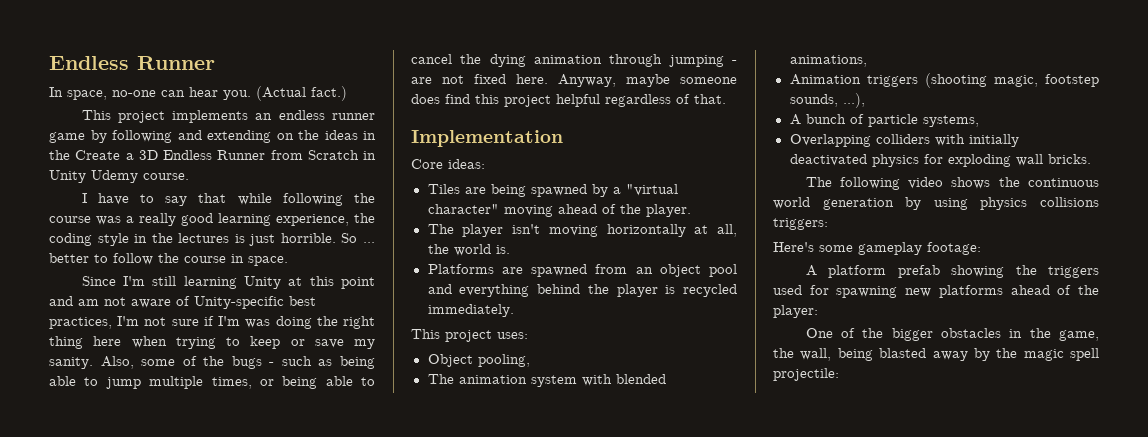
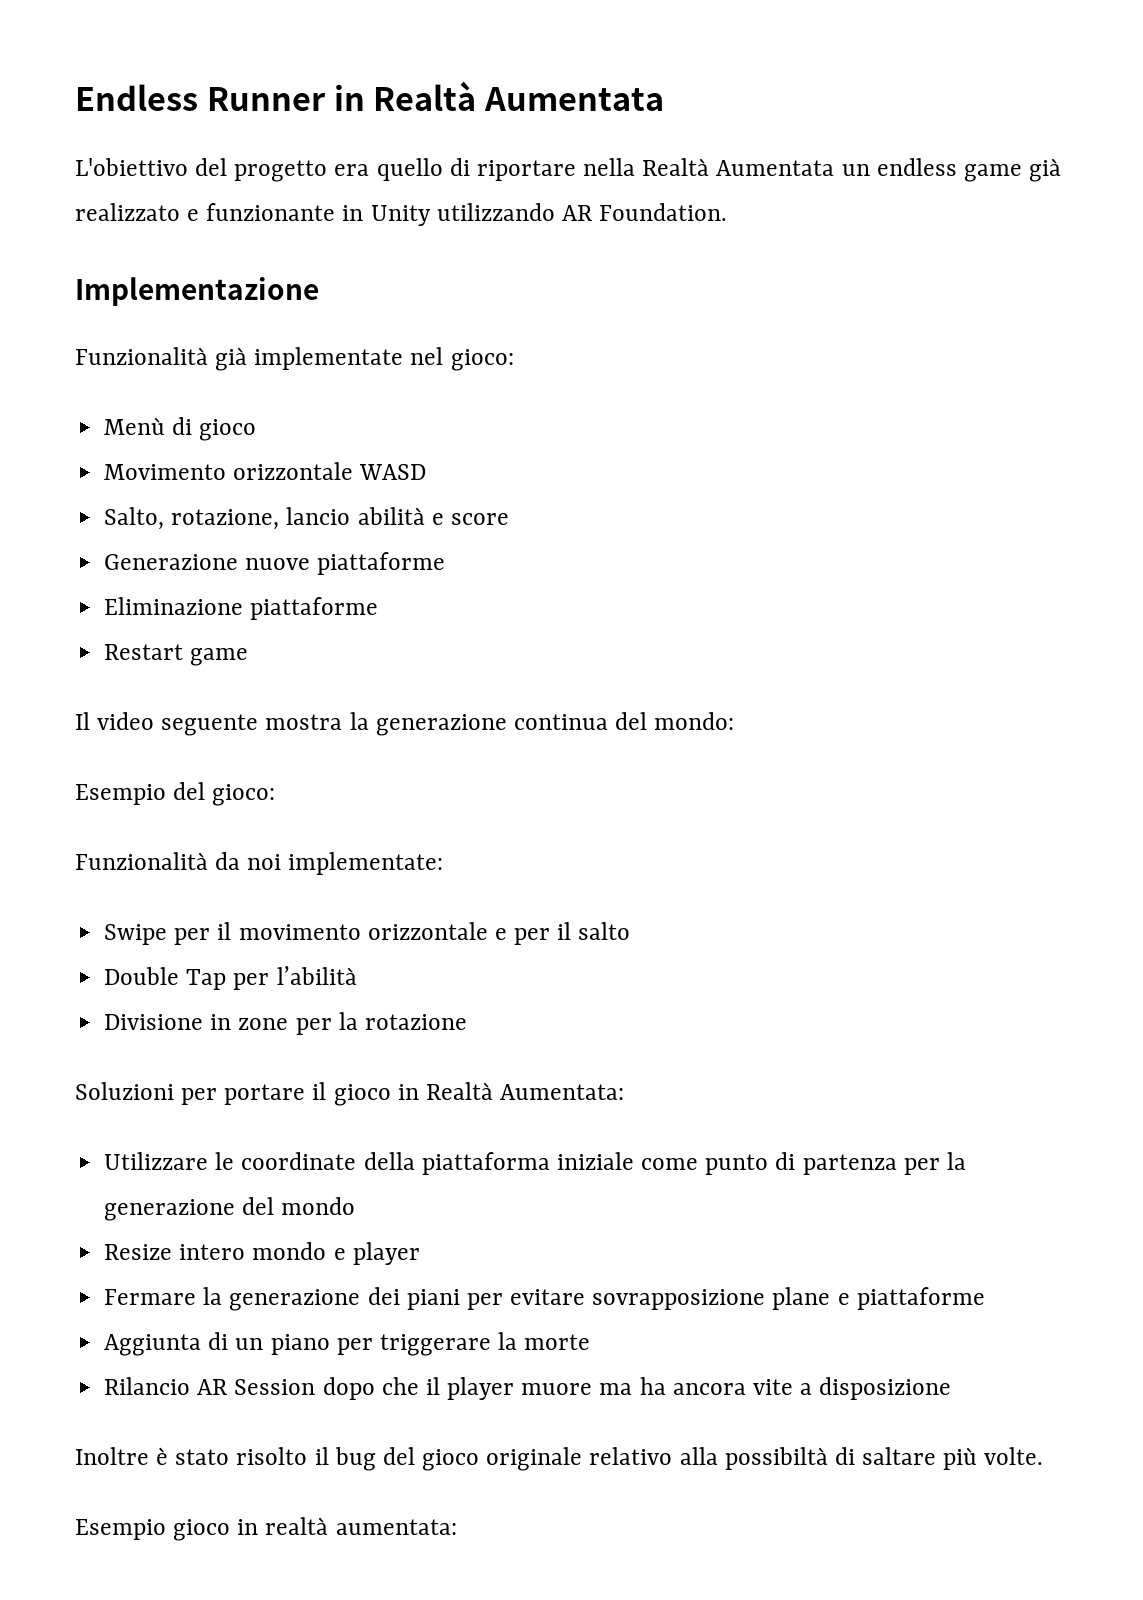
[49,56,215,70] [49,86,347,101] [81,110,375,123] [49,130,376,143] [49,150,376,160] [49,170,189,183] [81,193,375,206] [49,213,375,226] [49,233,375,246] [49,253,288,266] [81,276,375,289] [49,296,316,309] [49,316,376,329] [49,336,375,349] [49,356,375,369] [49,376,375,389] [411,54,737,67] [411,74,737,87] [411,94,726,107] [411,130,563,147] [411,159,485,169] [427,184,678,197] [427,204,691,217] [427,224,737,237] [427,244,510,256] [427,264,737,277] [427,284,737,297] [427,304,514,317] [411,329,528,342] [427,354,530,367] [427,374,666,387] [789,55,867,67] [789,73,1099,88] [789,93,865,108] [789,114,979,127] [789,134,1019,147] [789,154,1091,167] [805,177,1099,190] [773,197,1099,210] [773,218,828,230] [773,242,981,255] [805,265,1099,278] [773,285,1099,298] [773,305,818,318] [805,328,1099,341] [773,348,1099,361] [773,368,839,381] Endless Runner // In space, no-one can hear you. (Actual fact.) // This project implements an endless runner game by following and extending on the ideas in the Create a 3D Endless Runner from Scratch in Unity Udemy course. // I have to say that while following the course was a really good learning experience, the coding style in the lectures is just horrible. So ... better to follow the course in space. // Since I'm still learning Unity at this point and am not aware of Unity-specific best practices, I'm not sure if I'm was doing the right thing here when trying to keep or save my sanity. Also, some of the bugs - such as being able to jump multiple times, or being able to cancel the dying animation through jumping - are not fixed here. Anyway, maybe someone does find this project helpful regardless of that. // Implementation // Core ideas: // Tiles are being spawned by a "virtual character" moving ahead of the player. // The player isn't moving horizontally at all, the world is. // Platforms are spawned from an object pool and everything behind the player is recycled immediately. // This project uses: // Object pooling, // The animation system with blended animations, // Animation triggers (shooting magic, footstep sounds, ...), // A bunch of particle systems, // Overlapping colliders with initially deactivated physics for exploding wall bricks. // The following video shows the continuous world generation by using physics collisions triggers: // Here's some gameplay footage: // A platform prefab showing the triggers used for spawning new platforms ahead of the player: // One of the bigger obstacles in the game, the wall, being blasted away by the magic spell projectile: -> [75,81,665,111] [75,158,1062,182] [75,203,728,226] [75,277,319,306] [75,347,514,371] [104,417,257,441] [104,462,427,480] [104,507,509,530] [104,552,446,575] [104,597,379,620] [104,644,249,666] [75,712,735,736] [75,782,276,806] [75,852,444,875] [104,922,631,945] [104,966,357,990] [104,1012,467,1035] [75,1082,625,1106] [104,1152,966,1175] [104,1197,356,1221] [104,1242,420,1265] [104,1287,985,1311] [104,1332,591,1356] [104,1377,952,1400] [75,1447,1044,1471] [75,1517,457,1541] Endless Runner in Realtà Aumentata // L'obiettivo del progetto era quello di riportare nella Realtà Aumentata un endless game già realizzato e funzionante in Unity utilizzando AR Foundation. // Implementazione // Funzionalità già implementate nel gioco: // Menù di gioco // Movimento orizzontale WASD // Salto, rotazione, lancio abilità e score // Generazione nuove piattaforme // Eliminazione piattaforme // Restart game // Il video seguente mostra la generazione continua del mondo: // Esempio del gioco: // Funzionalità da noi implementate: // Swipe per il movimento orizzontale e per il salto // Double Tap per l’abilità // Divisione in zone per la rotazione // Soluzioni per portare il gioco in Realtà Aumentata: // Utilizzare le coordinate della piattaforma iniziale come punto di partenza per la generazione del mondo // Resize intero mondo e player // Fermare la generazione dei piani per evitare sovrapposizione plane e piattaforme // Aggiunta di un piano per triggerare la morte // Rilancio AR Session dopo che il player muore ma ha ancora vite a disposizione // Inoltre è stato risolto il bug del gioco originale relativo alla possibiltà di saltare più volte. // Esempio gioco in realtà aumentata:

